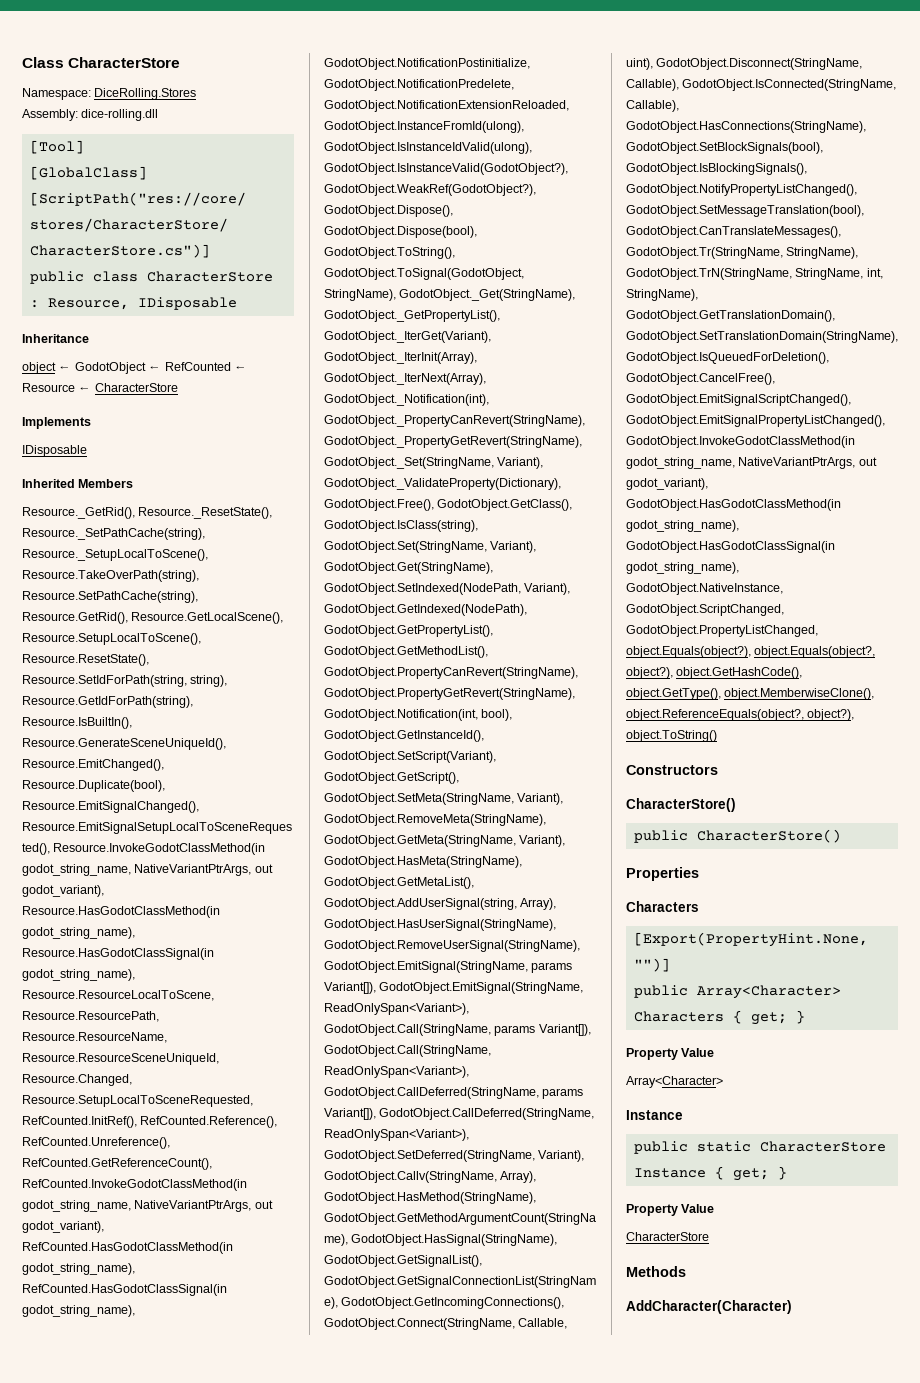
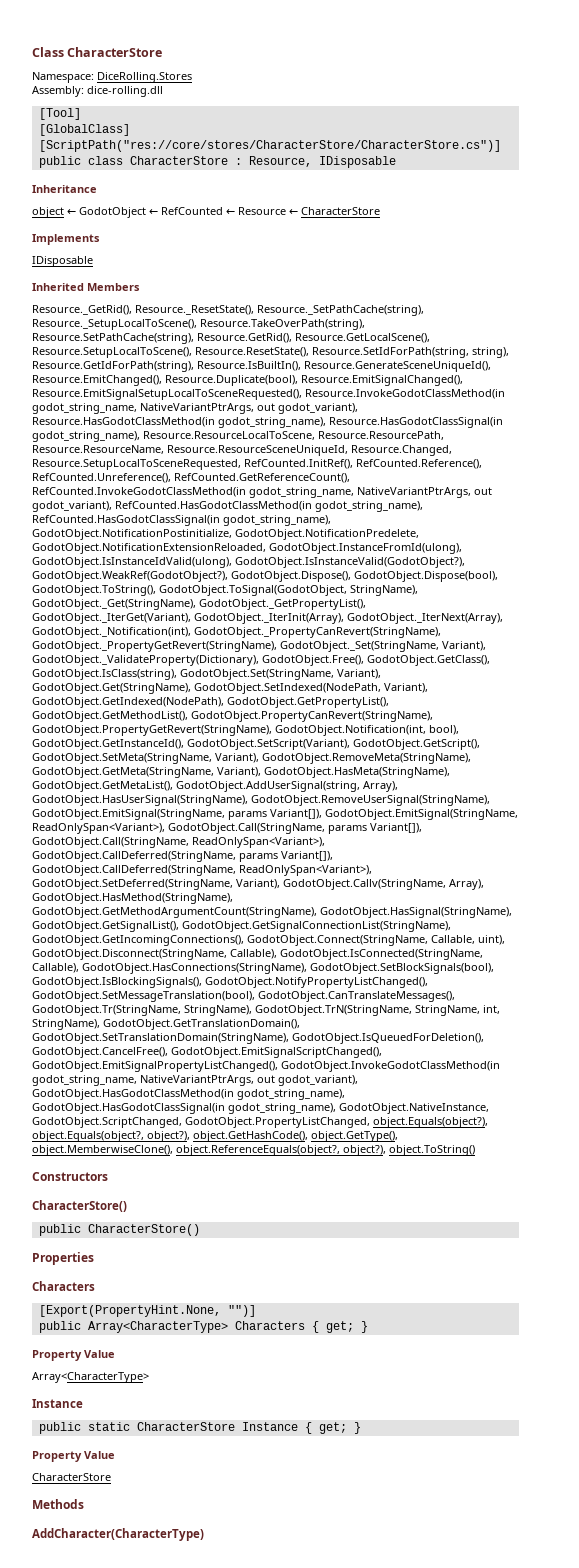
[696,985,841,999] Array<Character> -> [87,1321,228,1333] Array<CharacterType>
[626,1076,723,1088] Array<Character> -> [32,1372,149,1383] Array<CharacterType>
[626,1300,792,1314] AddCharacter(Character) -> [32,1528,204,1541] AddCharacter(CharacterType)

